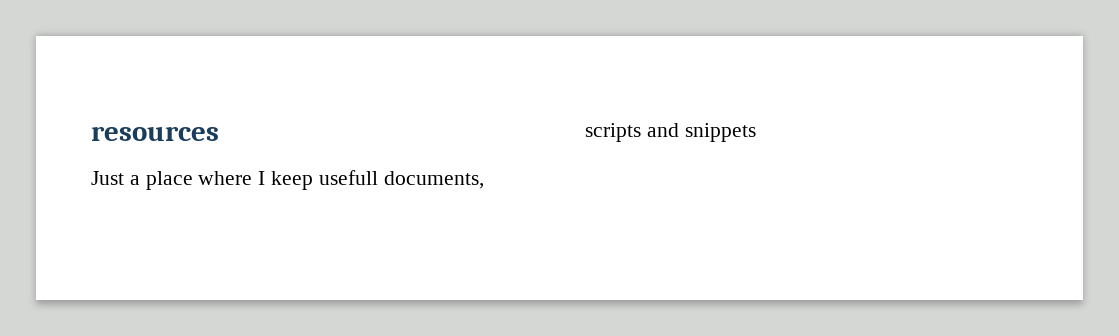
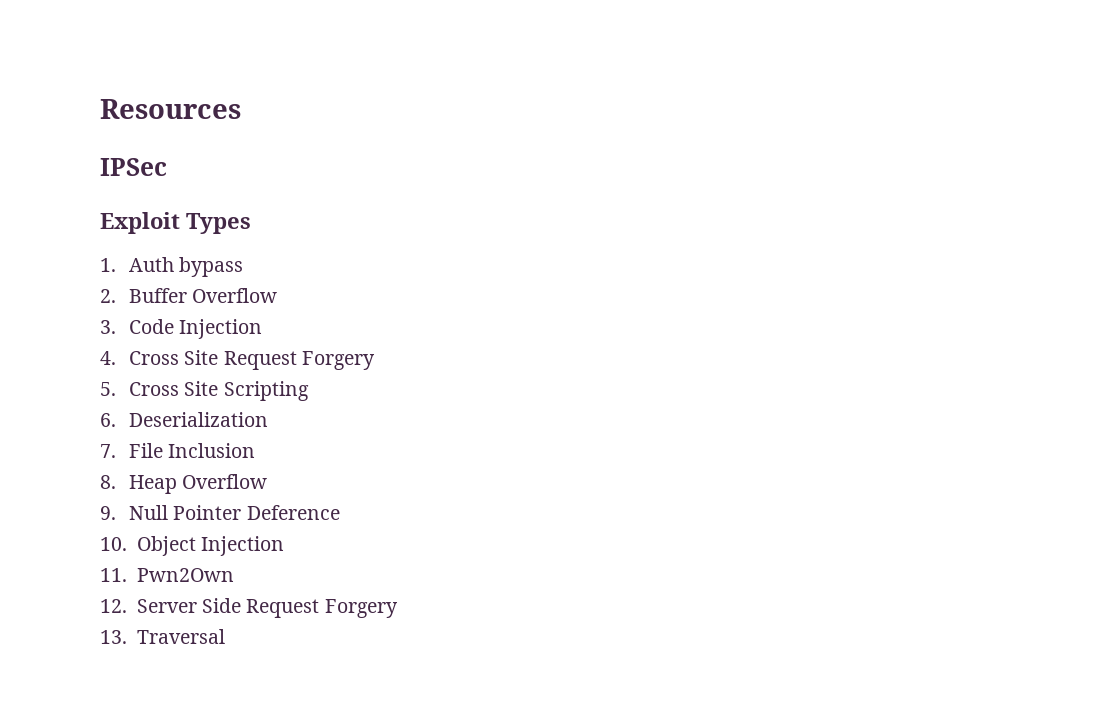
[91,126,219,141] [91,170,484,190] [585,123,756,142] resources // Just a place where I keep usefull documents, scripts and snippets -> [100,99,241,119] [100,158,167,176] [100,212,251,234] [100,257,244,277] [100,288,278,303] [100,319,263,339] [100,350,375,370] [100,381,309,401] [100,412,269,427] [100,443,256,458] [100,474,268,494] [100,505,340,520] [100,536,285,556] [100,568,234,582] [100,598,398,618] [100,629,225,644] Resources // IPSec // Exploit Types // 1. Auth bypass // 2. Buffer Overflow // 3. Code Injection // 4. Cross Site Request Forgery // 5. Cross Site Scripting // 6. Deserialization // 7. File Inclusion // 8. Heap Overflow // 9. Null Pointer Deference // 10. Object Injection // 11. Pwn2Own // 12. Server Side Request Forgery // 13. Traversal

